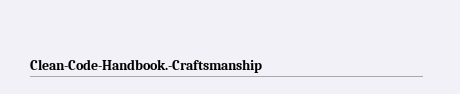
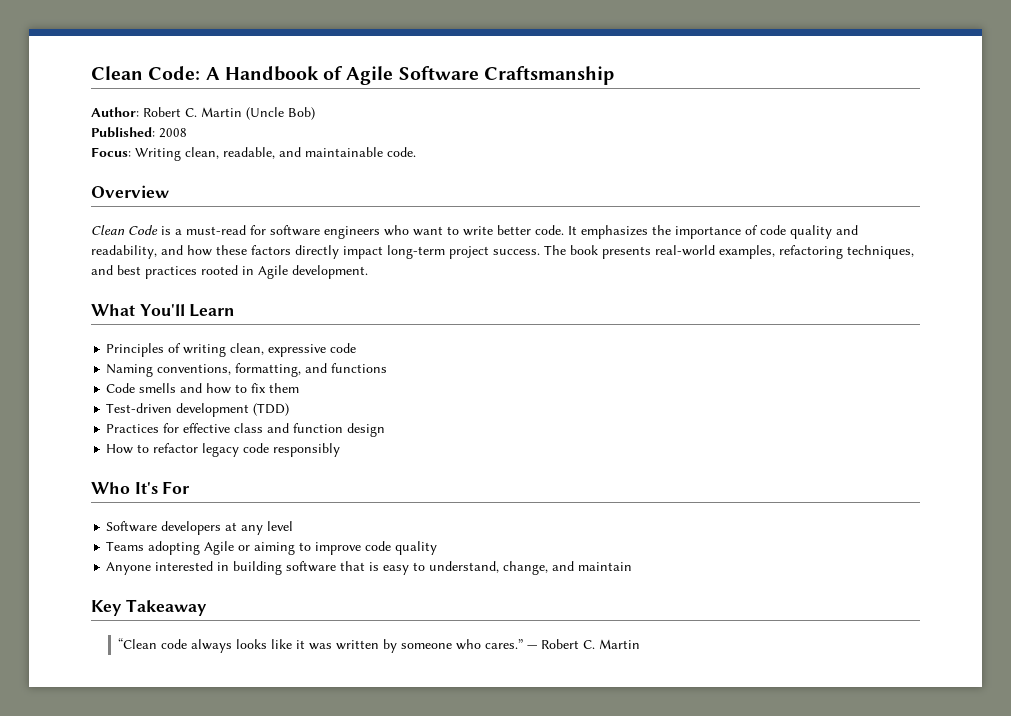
[30,59,262,73] Clean-Code-Handbook.-Craftsmanship -> [91,66,614,85] [91,107,315,120] [91,127,187,138] [91,147,416,161] [91,185,169,198] [91,225,858,239] [91,245,914,259] [91,265,368,279] [91,304,236,317] [106,343,357,357] [106,363,388,377] [106,383,300,394] [106,403,290,417] [106,423,386,437] [106,443,341,457] [91,481,191,494] [106,521,294,535] [106,541,438,555] [106,561,633,575] [91,599,207,616] [118,638,641,653] Clean Code: A Handbook of Agile Software Craftsmanship // Author: Robert C. Martin (Uncle Bob) // Published: 2008 // Focus: Writing clean, readable, and maintainable code. // Overview // Clean Code is a must-read for software engineers who want to write better code. It emphasizes the importance of code quality and readability, and how these factors directly impact long-term project success. The book presents real-world examples, refactoring techniques, and best practices rooted in Agile development. // What You'll Learn // Principles of writing clean, expressive code // Naming conventions, formatting, and functions // Code smells and how to fix them // Test-driven development (TDD) // Practices for effective class and function design // How to refactor legacy code responsibly // Who It's For // Software developers at any level // Teams adopting Agile or aiming to improve code quality // Anyone interested in building software that is easy to understand, change, and maintain // Key Takeaway // “Clean code always looks like it was written by someone who cares.” — Robert C. Martin

